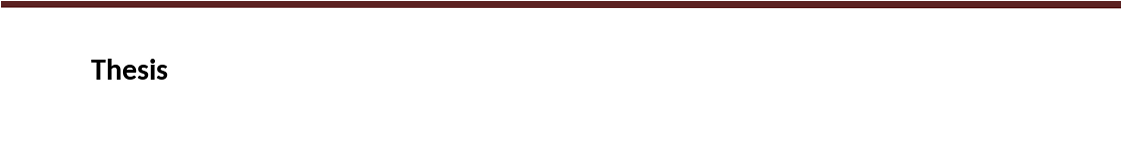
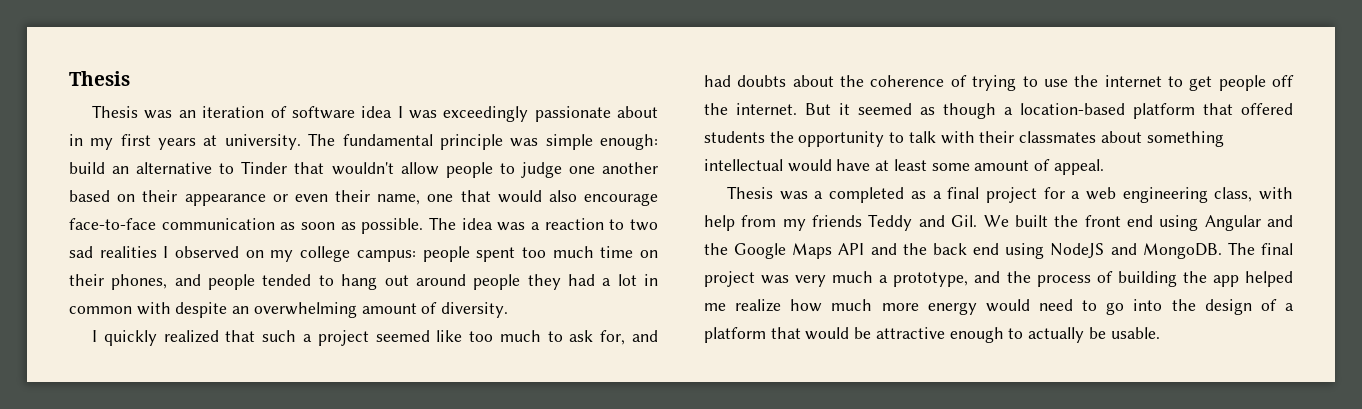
[90,58,169,80] Thesis -> [69,71,130,86] [92,105,658,122] [69,133,659,150] [69,161,658,178] [69,190,658,206] [69,217,658,234] [69,246,658,262] [69,274,658,290] [69,302,509,318] [92,330,659,346] [704,75,1294,91] [704,103,1293,119] [704,131,1224,147] [704,159,1104,175] [727,186,1293,203] [704,214,1293,231] [704,242,1293,259] [704,271,1294,287] [704,299,1294,315] [704,327,1160,343] Thesis // Thesis was an iteration of software idea I was exceedingly passionate about in my first years at university. The fundamental principle was simple enough: build an alternative to Tinder that wouldn't allow people to judge one another based on their appearance or even their name, one that would also encourage face-to-face communication as soon as possible. The idea was a reaction to two sad realities I observed on my college campus: people spent too much time on their phones, and people tended to hang out around people they had a lot in common with despite an overwhelming amount of diversity. // I quickly realized that such a project seemed like too much to ask for, and had doubts about the coherence of trying to use the internet to get people off the internet. But it seemed as though a location-based platform that offered students the opportunity to talk with their classmates about something intellectual would have at least some amount of appeal. // Thesis was a completed as a final project for a web engineering class, with help from my friends Teddy and Gil. We built the front end using Angular and the Google Maps API and the back end using NodeJS and MongoDB. The final project was very much a prototype, and the process of building the app helped me realize how much more energy would need to go into the design of a platform that would be attractive enough to actually be usable.

